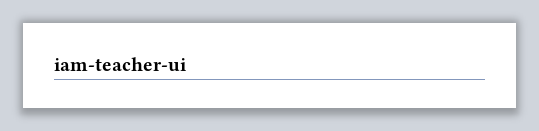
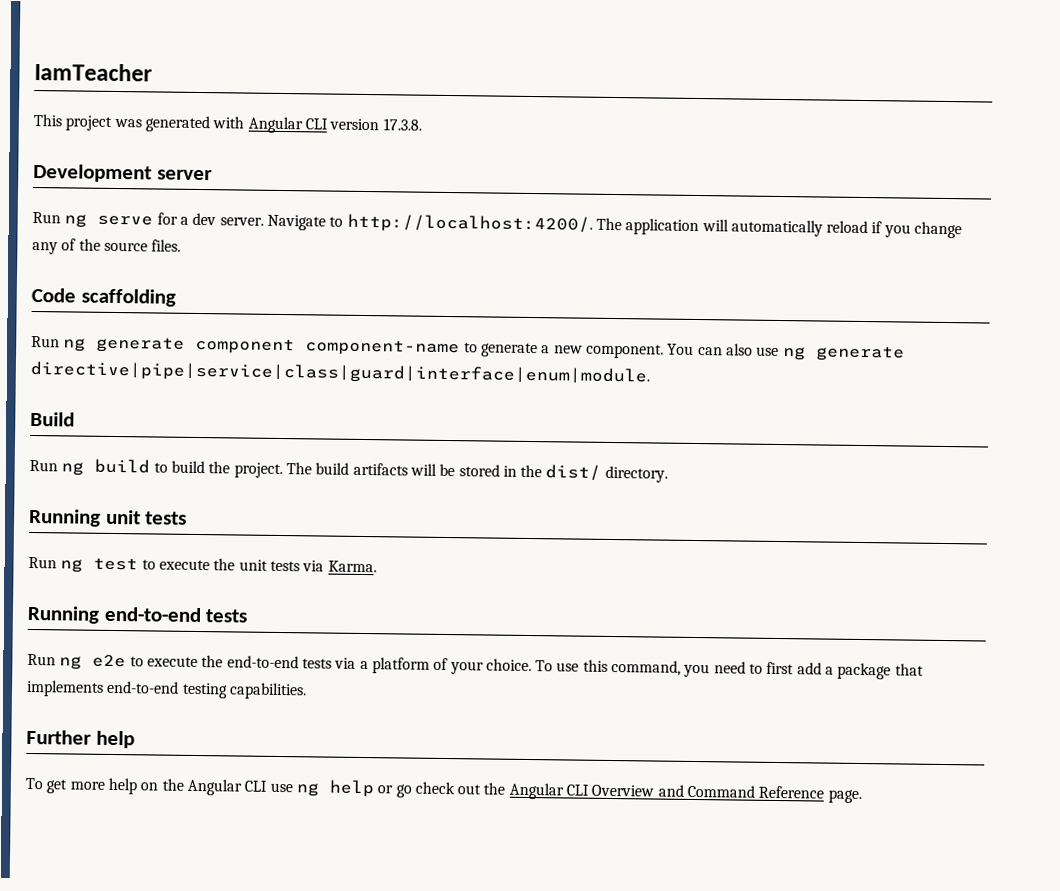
[54,57,187,72] iam-teacher-ui -> [34,63,153,82] [33,114,422,134] [33,163,213,183] [32,211,963,239] [32,238,182,255] [31,287,176,307] [31,335,905,362] [30,360,650,386] [30,411,75,427] [29,458,668,483] [28,508,188,527] [28,556,377,573] [27,605,249,624] [27,653,924,680] [26,679,307,700] [26,729,135,749] [25,777,862,804] IamTeacher // This project was generated with Angular CLI version 17.3.8. // Development server // Run ng serve for a dev server. Navigate to http://localhost:4200/. The application will automatically reload if you change any of the source files. // Code scaffolding // Run ng generate component component-name to generate a new component. You can also use ng generate directive|pipe|service|class|guard|interface|enum|module. // Build // Run ng build to build the project. The build artifacts will be stored in the dist/ directory. // Running unit tests // Run ng test to execute the unit tests via Karma. // Running end-to-end tests // Run ng e2e to execute the end-to-end tests via a platform of your choice. To use this command, you need to first add a package that implements end-to-end testing capabilities. // Further help // To get more help on the Angular CLI use ng help or go check out the Angular CLI Overview and Command Reference page.

